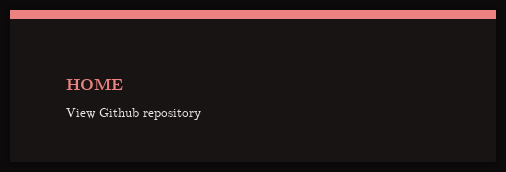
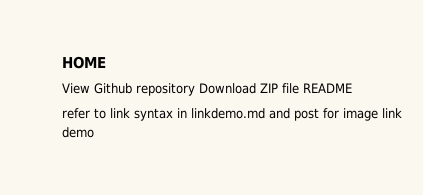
(201, 114) none -> [199,83,352,94] [62,108,402,121] [62,127,94,138] Download ZIP file README // refer to link syntax in linkdemo.md and post for image link demo

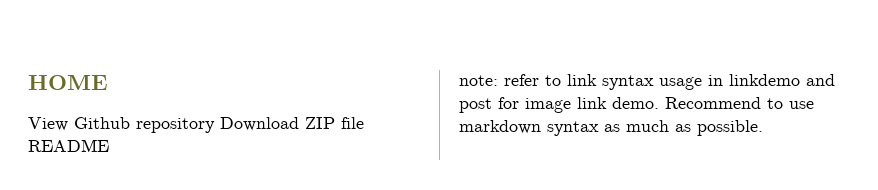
(352, 88) none -> [459,75,498,86] note:
[177,108,265,119] in linkdemo.md -> [659,74,800,90] usage in linkdemo
[62,127,94,138] demo -> [612,97,814,109] [459,120,763,136] demo. Recommend to use markdown syntax as much as possible.

